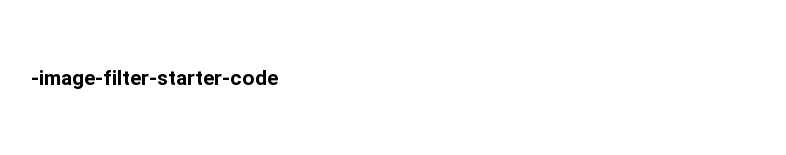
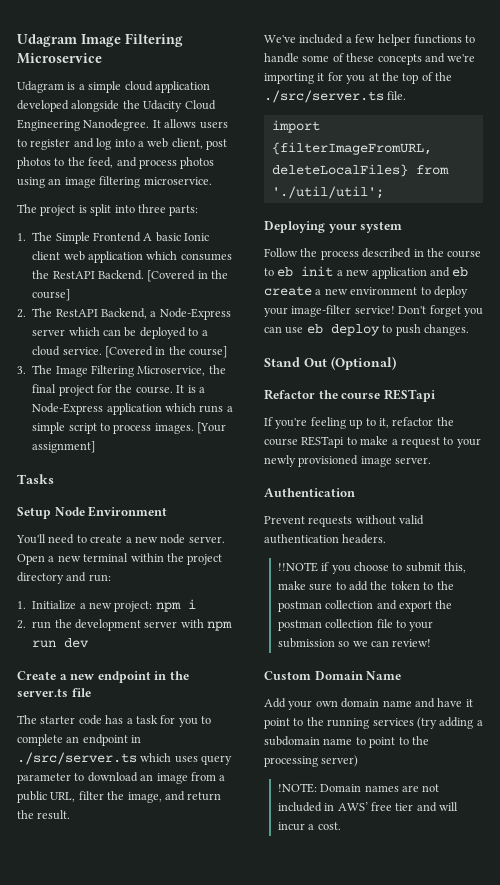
[31,70,278,89] -image-filter-starter-code -> [17,33,183,47] [17,53,102,64] [17,81,210,93] [17,100,216,112] [17,119,228,131] [17,138,227,150] [17,157,215,169] [17,176,212,188] [17,204,199,216] [17,232,210,244] [32,251,232,263] [32,270,229,282] [32,289,71,301] [17,308,231,320] [32,327,208,339] [32,346,228,358] [17,365,226,377] [32,384,205,396] [32,403,233,415] [32,422,227,434] [32,441,96,453] [17,474,54,484] [17,506,168,519] [16,534,225,544] [17,553,223,565] [17,572,111,584] [17,599,196,612] [17,619,233,631] [32,638,90,648] [17,671,189,683] [17,688,91,697] [17,715,211,727] [17,734,142,746] [17,752,233,765] [17,772,226,784] [17,791,222,803] [17,810,71,820] [264,34,476,46] [264,53,476,65] [264,72,452,84] [264,90,407,103] [271,120,320,133] [271,142,432,155] [271,164,449,177] [271,186,384,199] [264,221,403,233] [264,248,482,260] [264,266,469,279] [264,286,468,298] [264,305,483,317] [264,324,469,336] [264,356,396,370] [264,389,436,402] [264,417,454,429] [264,436,481,448] [264,455,432,467] [264,488,355,497] [264,515,425,527] [264,534,387,544] [277,562,467,574] [277,581,454,591] [277,600,453,612] [277,619,434,631] [277,638,432,648] [264,671,402,680] [264,698,473,710] [264,717,483,729] [264,736,429,748] [264,755,359,767] [277,783,440,793] [277,802,459,812] [277,822,341,831] Udagram Image Filtering Microservice // Udagram is a simple cloud application developed alongside the Udacity Cloud Engineering Nanodegree. It allows users to register and log into a web client, post photos to the feed, and process photos using an image filtering microservice. // The project is split into three parts: // 1. The Simple Frontend A basic Ionic client web application which consumes the RestAPI Backend. [Covered in the course] // 2. The RestAPI Backend, a Node-Express server which can be deployed to a cloud service. [Covered in the course] // 3. The Image Filtering Microservice, the final project for the course. It is a Node-Express application which runs a simple script to process images. [Your assignment] // Tasks // Setup Node Environment // You'll need to create a new node server. Open a new terminal within the project directory and run: // 1. Initialize a new project: npm i // 2. run the development server with npm run dev // Create a new endpoint in the server.ts file // The starter code has a task for you to complete an endpoint in ./src/server.ts which uses query parameter to download an image from a public URL, filter the image, and return the result. // We've included a few helper functions to handle some of these concepts and we're importing it for you at the top of the ./src/server.ts file. // import {filterImageFromURL, deleteLocalFiles} from './util/util'; // Deploying your system // Follow the process described in the course to eb init a new application and eb create a new environment to deploy your image-filter service! Don't forget you can use eb deploy to push changes. // Stand Out (Optional) // Refactor the course RESTapi // If you're feeling up to it, refactor the course RESTapi to make a request to your newly provisioned image server. // Authentication // Prevent requests without valid authentication headers. // !!NOTE if you choose to submit this, make sure to add the token to the postman collection and export the postman collection file to your submission so we can review! // Custom Domain Name // Add your own domain name and have it point to the running services (try adding a subdomain name to point to the processing server) // !NOTE: Domain names are not included in AWS’ free tier and will incur a cost.

